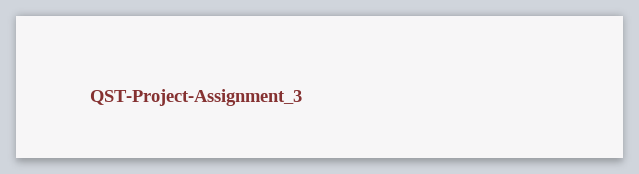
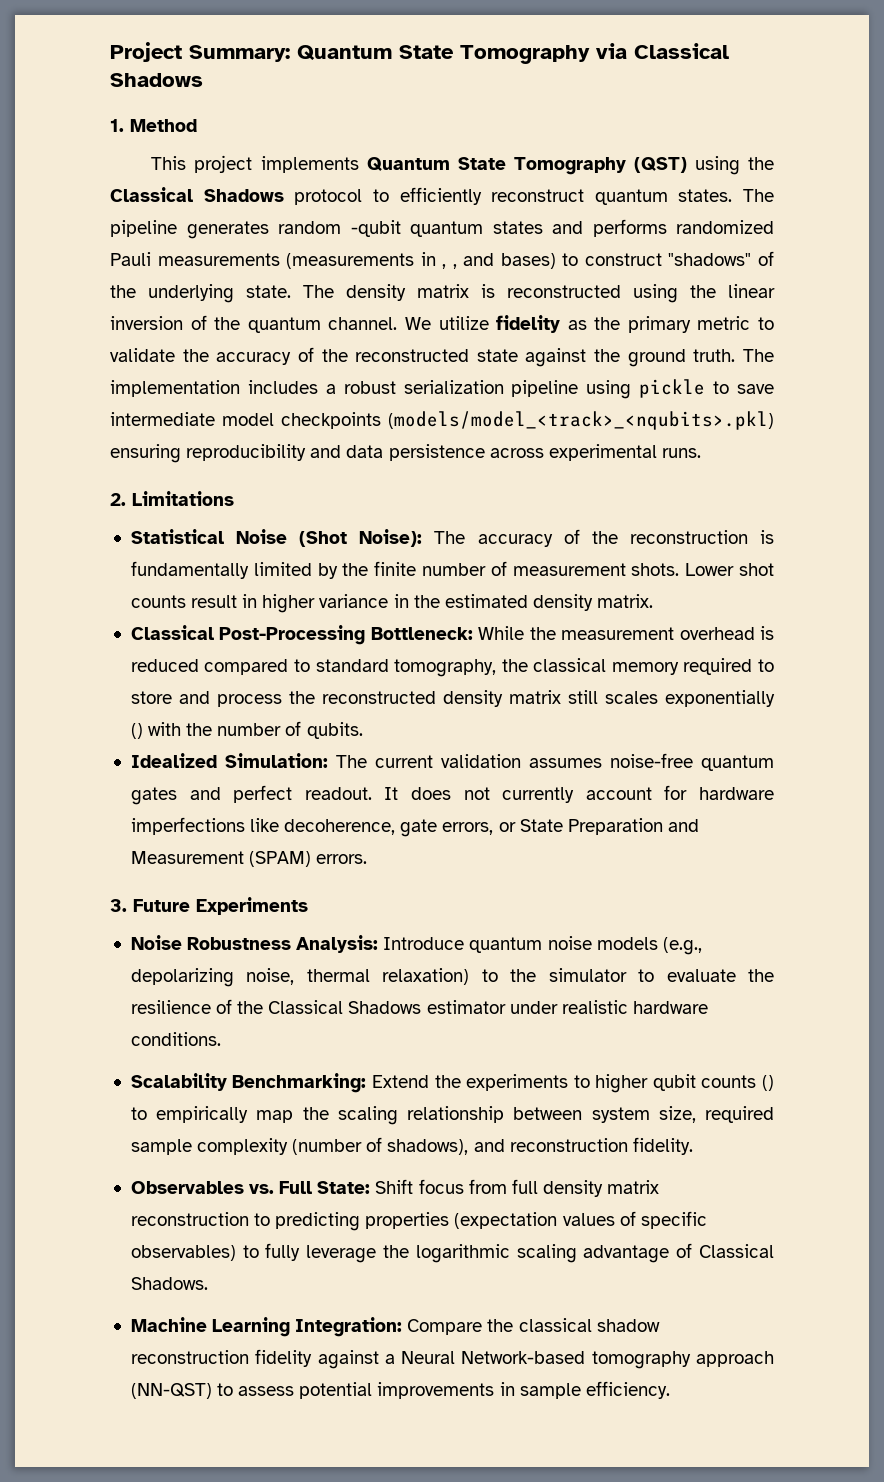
[90,89,302,106] QST-Project-Assignment_3 -> [110,42,729,64] [110,73,203,87] [110,119,197,132] [151,155,775,175] [110,187,774,205] [110,219,774,239] [110,251,774,269] [110,284,775,303] [110,315,774,333] [110,347,774,367] [110,379,775,399] [110,411,774,430] [110,444,701,463] [110,491,234,506] [130,529,774,547] [130,561,775,579] [130,594,654,613] [130,625,775,645] [130,658,775,677] [130,690,775,707] [130,721,363,739] [130,753,775,771] [130,785,775,805] [130,817,699,837] [130,851,368,867] [110,897,308,915] [130,935,702,955] [130,968,774,987] [130,999,708,1014] [130,1032,221,1046] [130,1073,775,1093] [130,1106,775,1125] [130,1137,693,1155] [130,1179,660,1197] [130,1211,707,1231] [130,1243,774,1263] [130,1277,208,1290] [130,1317,660,1337] [130,1349,774,1369] [130,1381,670,1399] Project Summary: Quantum State Tomography via Classical Shadows // 1. Method // This project implements Quantum State Tomography (QST) using the Classical Shadows protocol to efficiently reconstruct quantum states. The pipeline generates random -qubit quantum states and performs randomized Pauli measurements (measurements in , , and bases) to construct "shadows" of the underlying state. The density matrix is reconstructed using the linear inversion of the quantum channel. We utilize fidelity as the primary metric to validate the accuracy of the reconstructed state against the ground truth. The implementation includes a robust serialization pipeline using pickle to save intermediate model checkpoints (models/model_<track>_<nqubits>.pkl) ensuring reproducibility and data persistence across experimental runs. // 2. Limitations // Statistical Noise (Shot Noise): The accuracy of the reconstruction is fundamentally limited by the finite number of measurement shots. Lower shot counts result in higher variance in the estimated density matrix. // Classical Post-Processing Bottleneck: While the measurement overhead is reduced compared to standard tomography, the classical memory required to store and process the reconstructed density matrix still scales exponentially () with the number of qubits. // Idealized Simulation: The current validation assumes noise-free quantum gates and perfect readout. It does not currently account for hardware imperfections like decoherence, gate errors, or State Preparation and Measurement (SPAM) errors. // 3. Future Experiments // Noise Robustness Analysis: Introduce quantum noise models (e.g., depolarizing noise, thermal relaxation) to the simulator to evaluate the resilience of the Classical Shadows estimator under realistic hardware conditions. // Scalability Benchmarking: Extend the experiments to higher qubit counts () to empirically map the scaling relationship between system size, required sample complexity (number of shadows), and reconstruction fidelity. // Observables vs. Full State: Shift focus from full density matrix reconstruction to predicting properties (expectation values of specific observables) to fully leverage the logarithmic scaling advantage of Classical Shadows. // Machine Learning Integration: Compare the classical shadow reconstruction fidelity against a Neural Network-based tomography approach (NN-QST) to assess potential improvements in sample efficiency.

